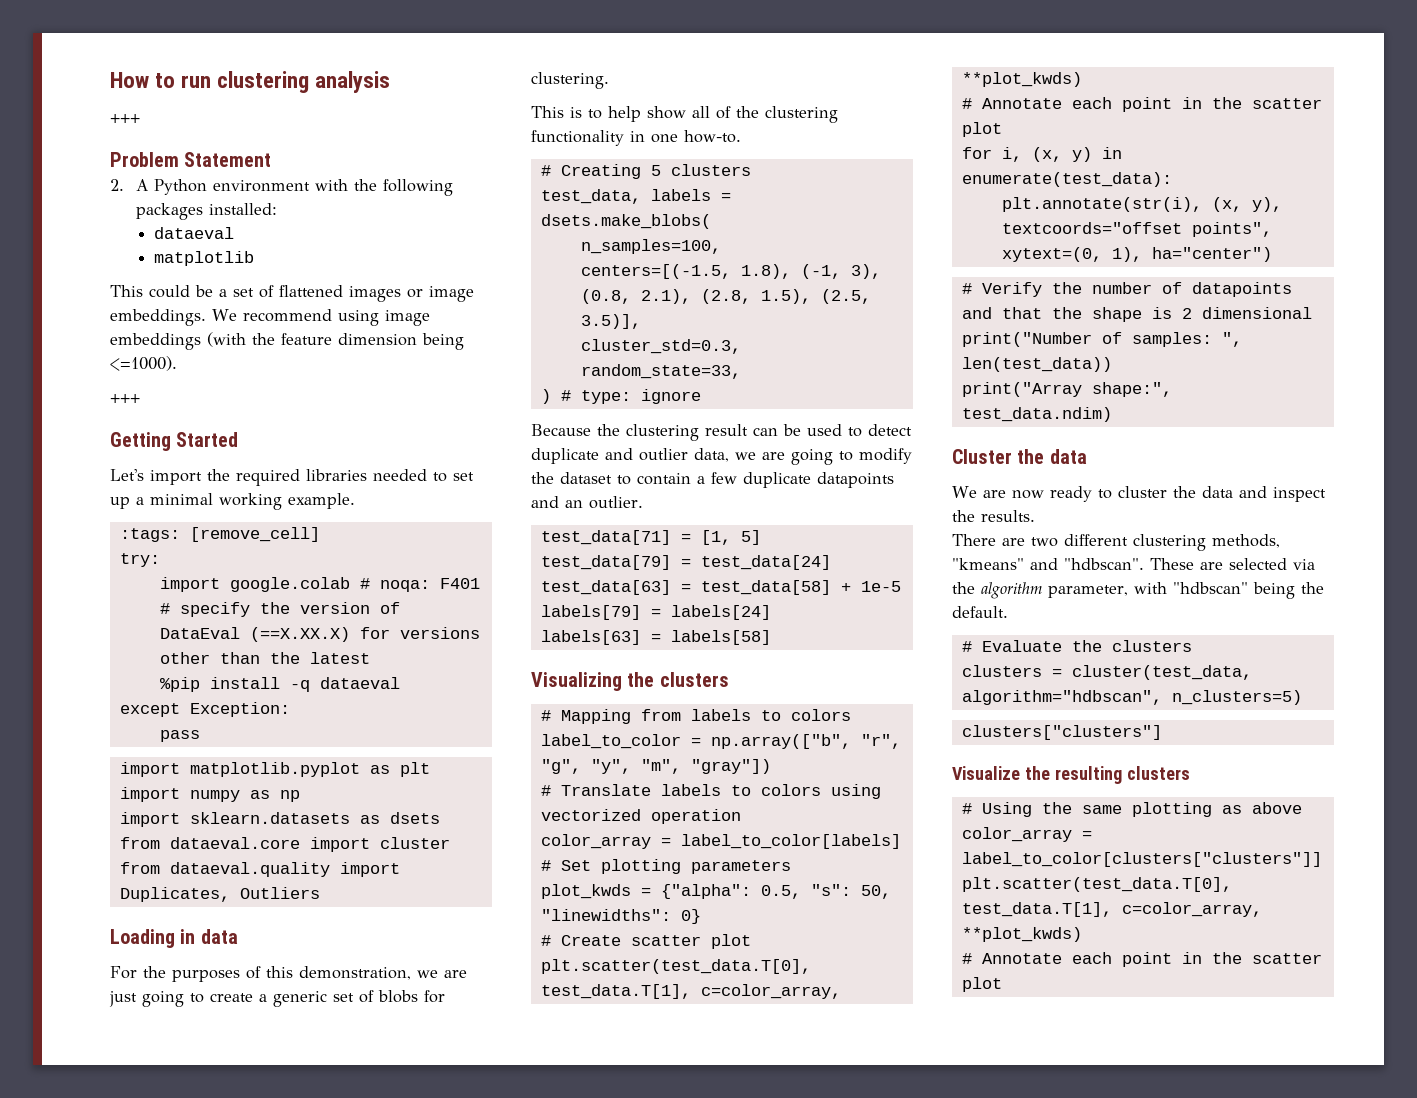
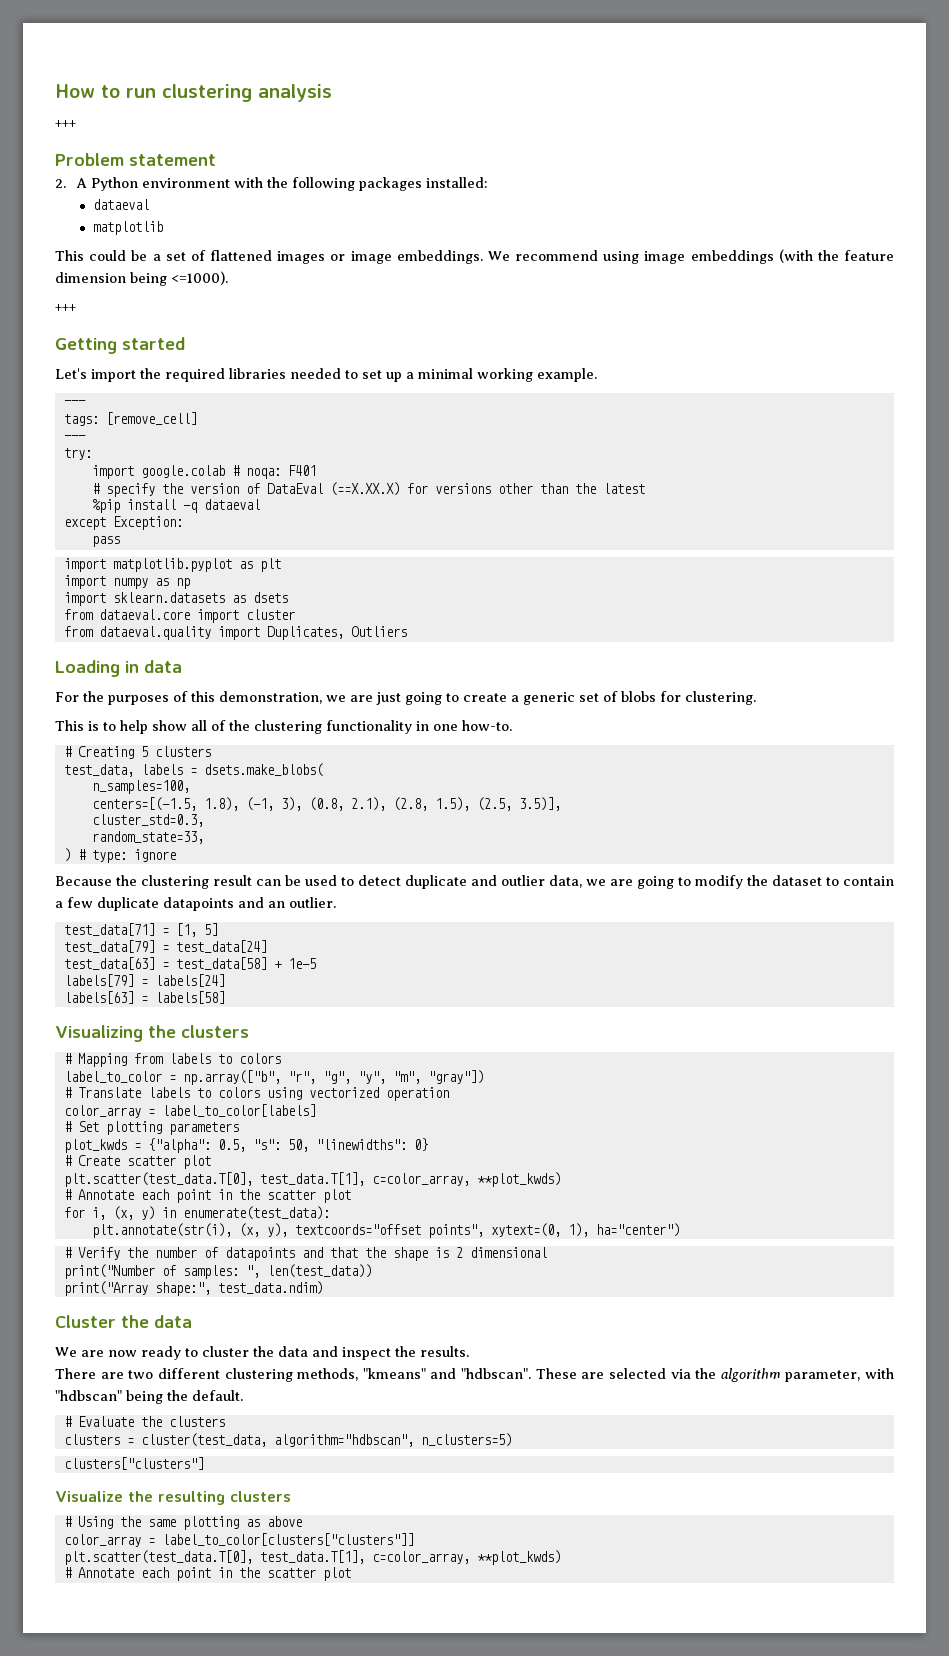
[184,152,272,167] Statement -> [129,154,216,166] statement
[176,432,239,447] Started -> [122,337,185,350] started
[119,528,180,542] :tags: -> [63,400,86,405] [63,414,99,426] --- // tags:
(320, 534) none -> [63,435,86,440] // ---

